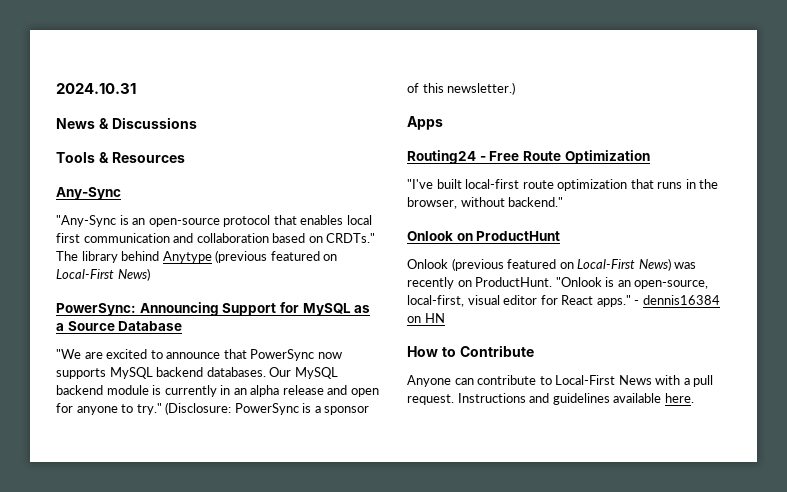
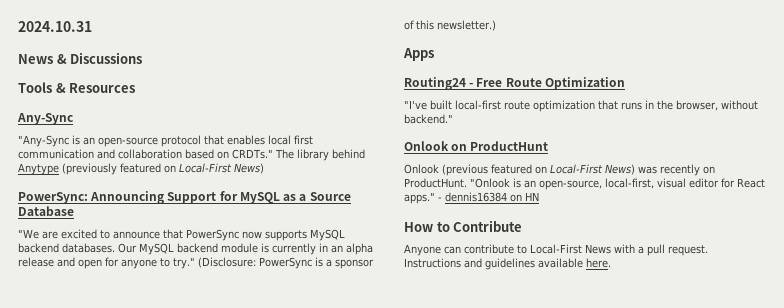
[215,250,268,263] (previous -> [62,163,117,175] (previously

